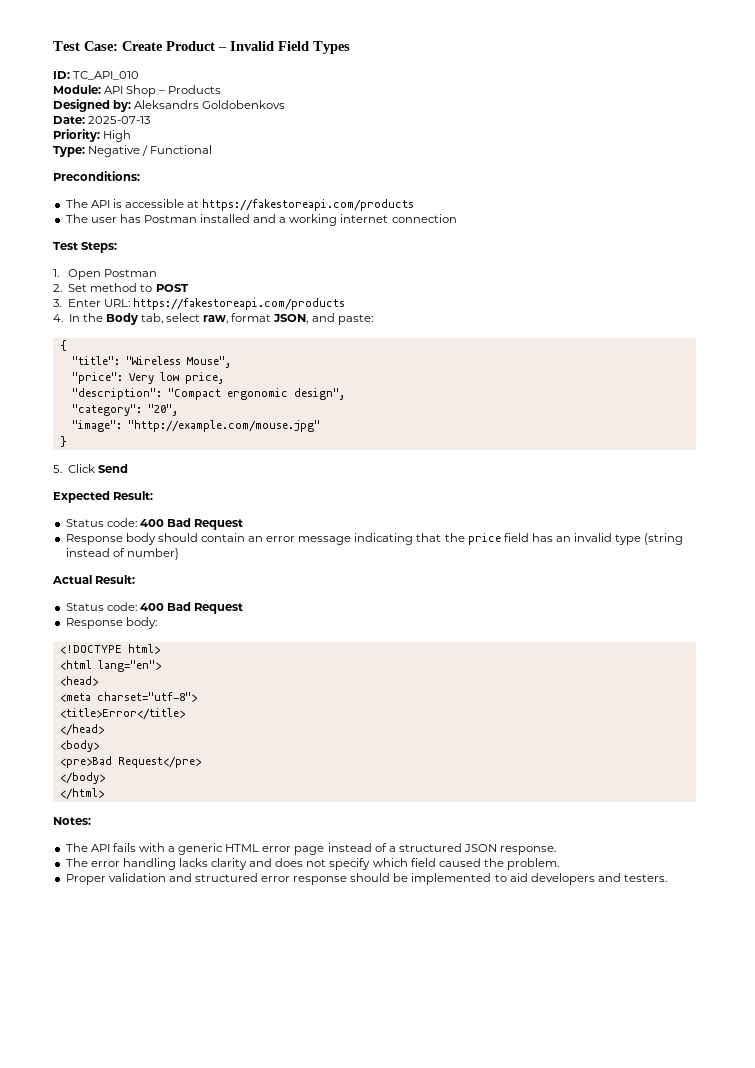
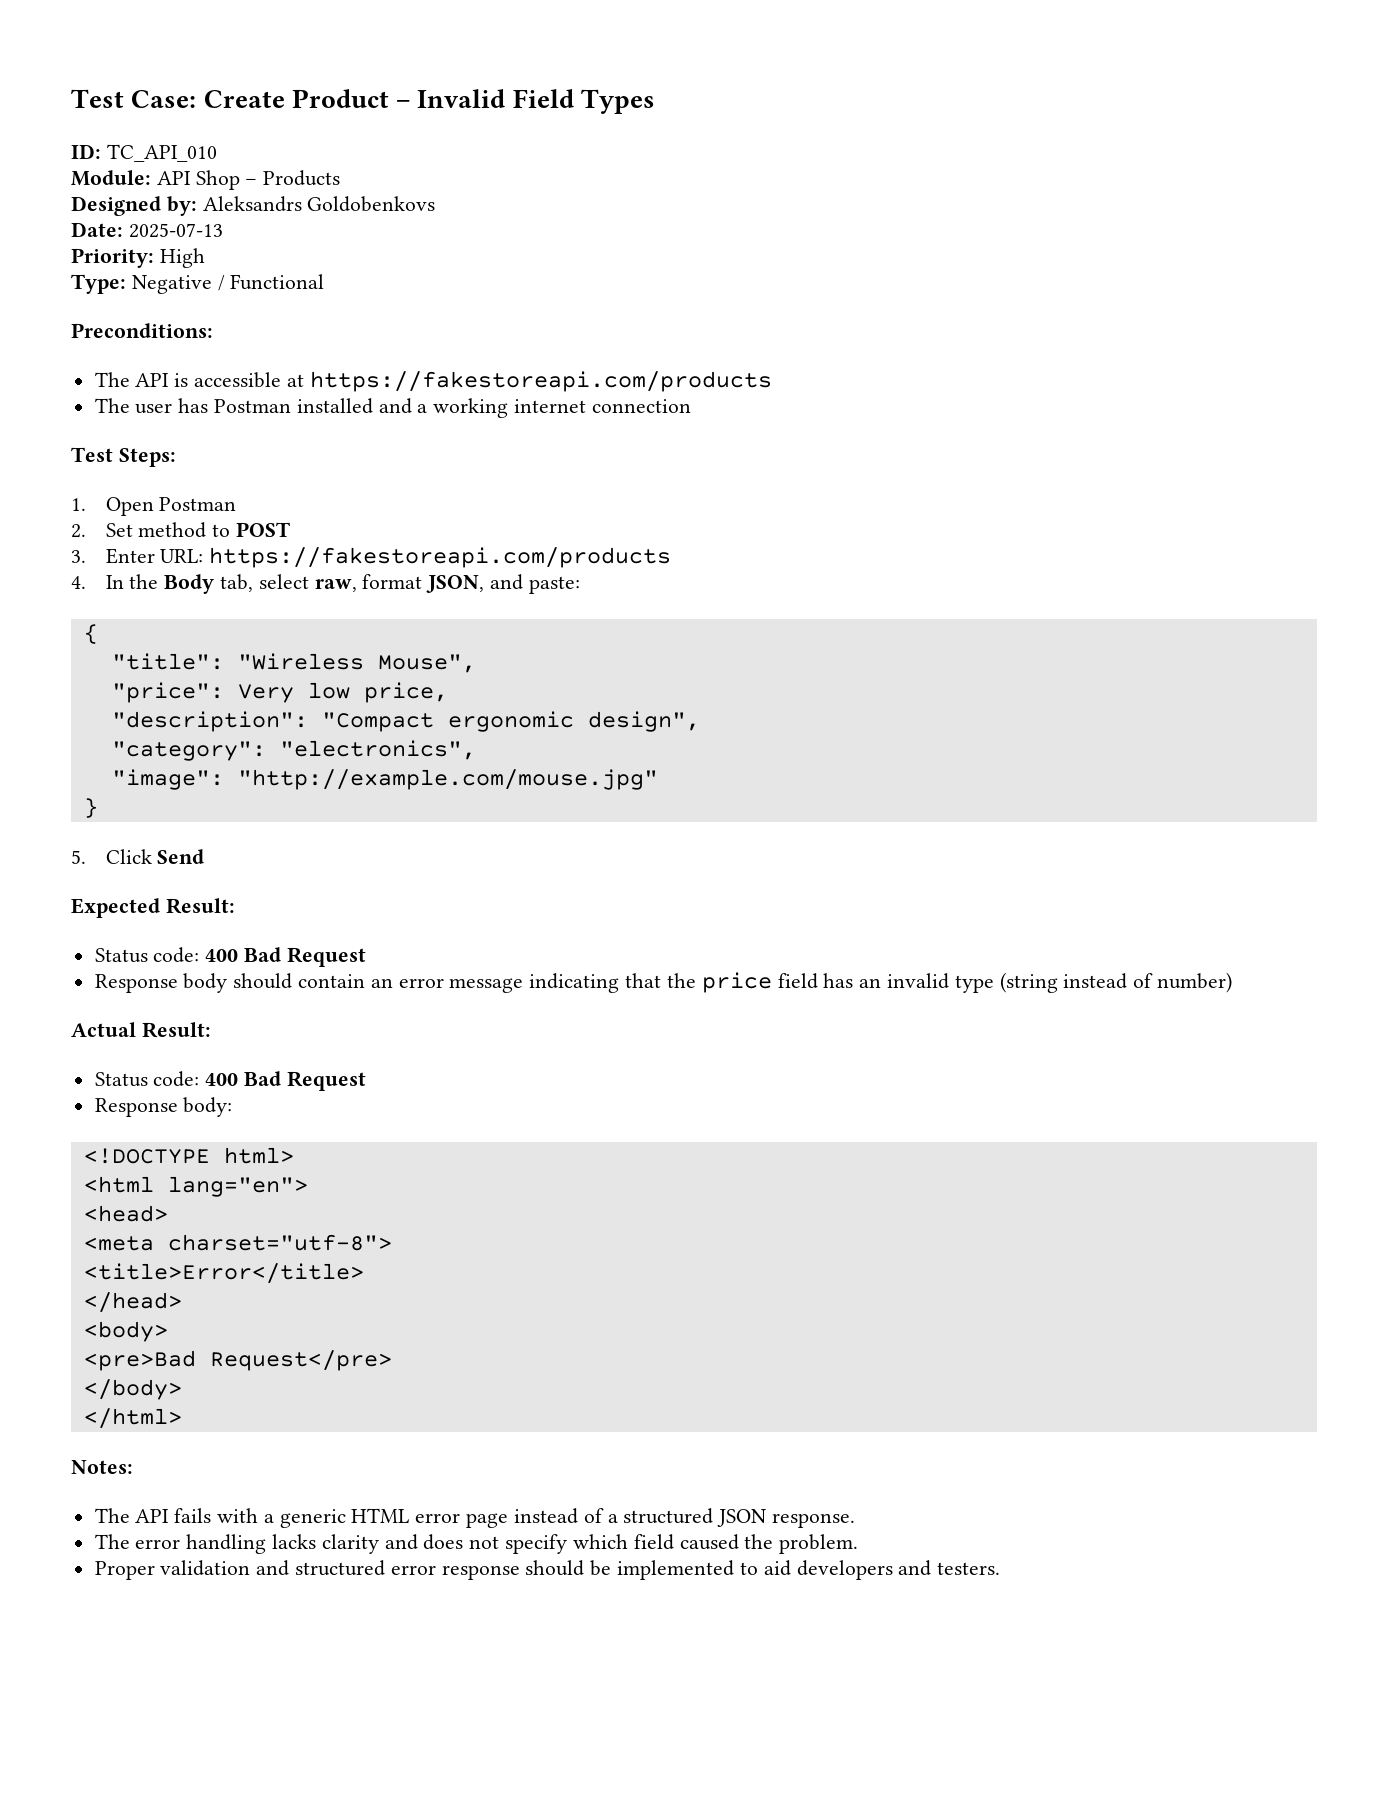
[147,404,178,416] "20", -> [279,740,476,760] "electronics",

